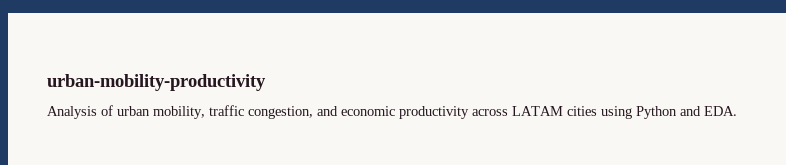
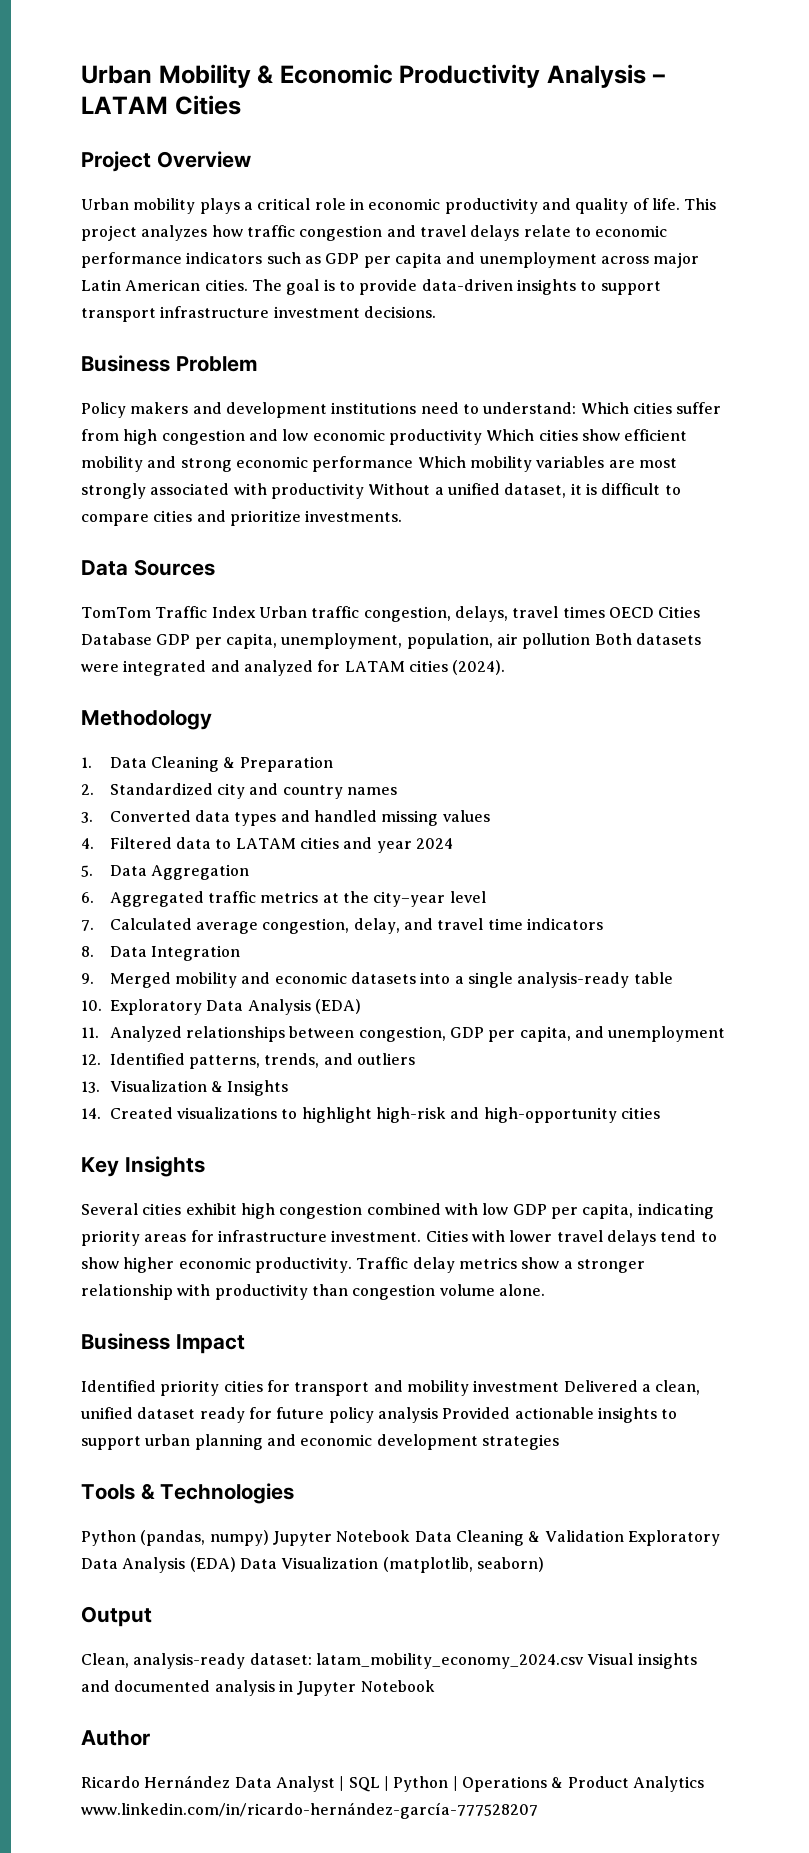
[47,74,266,91] [47,105,737,119] urban-mobility-productivity // Analysis of urban mobility, traffic congestion, and economic productivity across LATAM cities using Python and EDA. -> [81,64,665,88] [81,95,241,115] [81,151,251,172] [81,198,717,214] [81,225,668,241] [81,252,700,268] [81,279,661,295] [81,306,436,322] [81,355,257,372] [81,402,722,418] [81,429,688,445] [81,456,677,472] [81,483,681,499] [81,510,403,526] [81,559,215,576] [81,606,701,622] [81,633,701,649] [81,660,506,676] [81,710,212,730] [81,756,333,772] [81,783,398,799] [81,810,490,826] [81,837,454,853] [81,864,250,880] [81,891,486,907] [81,918,604,934] [81,945,241,961] [81,972,673,988] [81,999,361,1015] [81,1026,726,1042] [81,1053,416,1069] [81,1080,289,1096] [81,1107,661,1123] [81,1156,205,1177] [81,1203,714,1219] [81,1230,717,1246] [81,1257,645,1273] [81,1284,545,1300] [81,1333,245,1354] [81,1380,701,1396] [81,1407,678,1423] [81,1434,559,1450] [81,1483,295,1504] [81,1530,720,1546] [81,1557,544,1573] [81,1606,152,1627] [81,1653,697,1669] [81,1680,435,1696] [81,1730,150,1746] [81,1775,704,1792] [81,1802,538,1819] Urban Mobility & Economic Productivity Analysis – LATAM Cities // Project Overview // Urban mobility plays a critical role in economic productivity and quality of life. This project analyzes how traffic congestion and travel delays relate to economic performance indicators such as GDP per capita and unemployment across major Latin American cities. The goal is to provide data-driven insights to support transport infrastructure investment decisions. // Business Problem // Policy makers and development institutions need to understand: Which cities suffer from high congestion and low economic productivity Which cities show efficient mobility and strong economic performance Which mobility variables are most strongly associated with productivity Without a unified dataset, it is difficult to compare cities and prioritize investments. // Data Sources // TomTom Traffic Index Urban traffic congestion, delays, travel times OECD Cities Database GDP per capita, unemployment, population, air pollution Both datasets were integrated and analyzed for LATAM cities (2024). // Methodology // 1. Data Cleaning & Preparation // 2. Standardized city and country names // 3. Converted data types and handled missing values // 4. Filtered data to LATAM cities and year 2024 // 5. Data Aggregation // 6. Aggregated traffic metrics at the city–year level // 7. Calculated average congestion, delay, and travel time indicators // 8. Data Integration // 9. Merged mobility and economic datasets into a single analysis-ready table // 10. Exploratory Data Analysis (EDA) // 11. Analyzed relationships between congestion, GDP per capita, and unemployment // 12. Identified patterns, trends, and outliers // 13. Visualization & Insights // 14. Created visualizations to highlight high-risk and high-opportunity cities // Key Insights // Several cities exhibit high congestion combined with low GDP per capita, indicating priority areas for infrastructure investment. Cities with lower travel delays tend to show higher economic productivity. Traffic delay metrics show a stronger relationship with productivity than congestion volume alone. // Business Impact // Identified priority cities for transport and mobility investment Delivered a clean, unified dataset ready for future policy analysis Provided actionable insights to support urban planning and economic development strategies // Tools & Technologies // Python (pandas, numpy) Jupyter Notebook Data Cleaning & Validation Exploratory Data Analysis (EDA) Data Visualization (matplotlib, seaborn) // Output // Clean, analysis-ready dataset: latam_mobility_economy_2024.csv Visual insights and documented analysis in Jupyter Notebook // Author // Ricardo Hernández Data Analyst | SQL | Python | Operations & Product Analytics www.linkedin.com/in/ricardo-hernández-garcía-777528207

